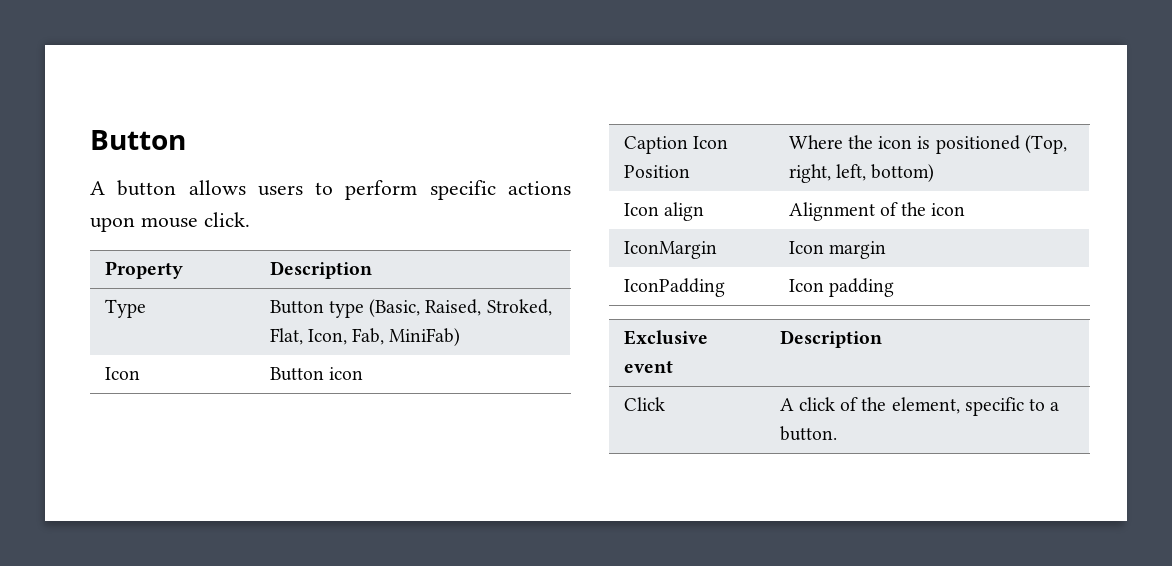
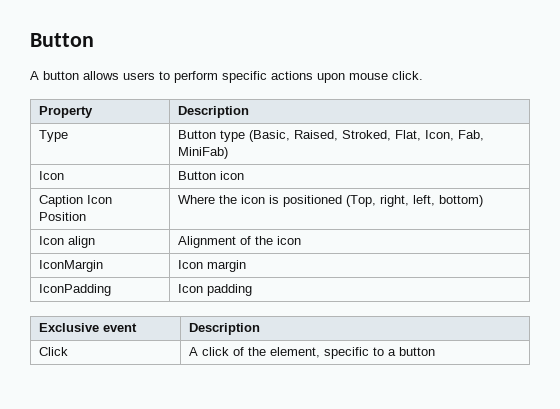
[779,426,837,441] button. -> [398,347,435,356] button

